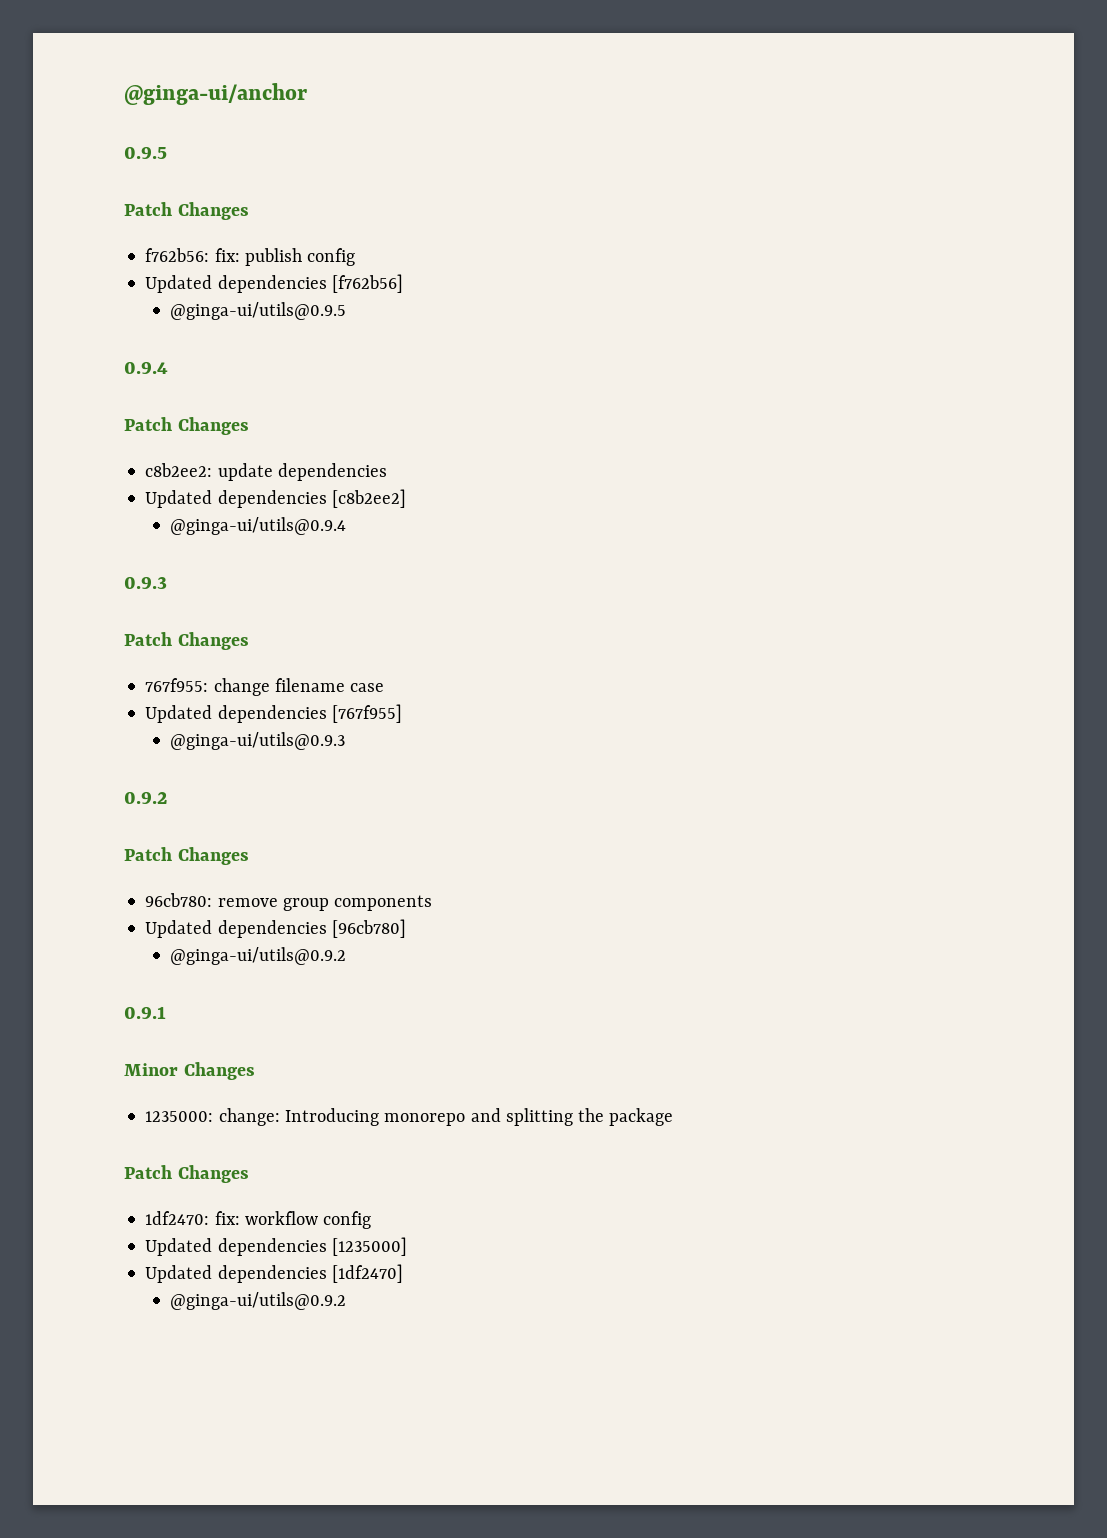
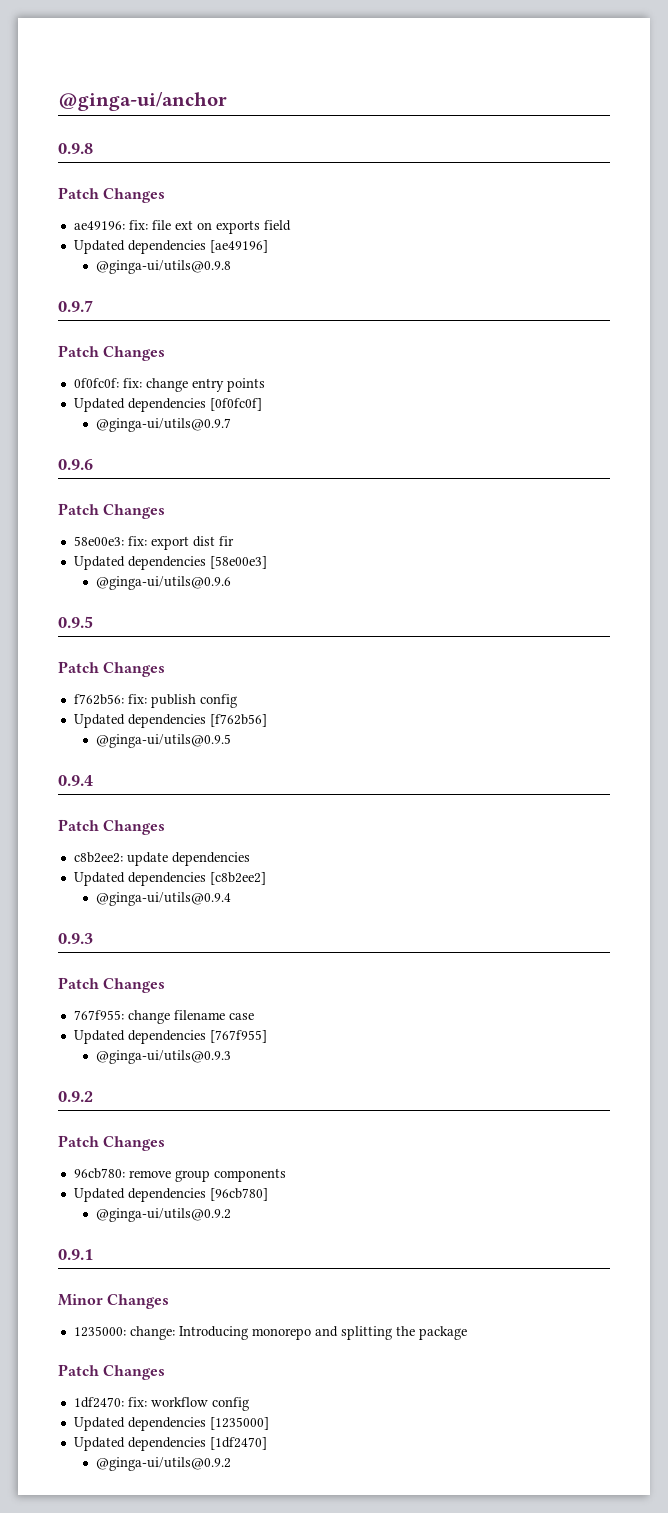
(307, 94) none -> [58,143,93,154] [58,187,166,203] [73,220,291,234] [73,240,268,254] [95,260,231,274] [58,300,93,312] [58,345,166,361] [73,378,265,392] [73,398,262,412] [95,418,231,432] [58,459,93,470] [58,503,166,519] [73,536,234,550] [73,556,267,570] [95,576,231,590] // 0.9.8 // Patch Changes // ae49196: fix: file ext on exports field // Updated dependencies [ae49196] // @ginga-ui/utils@0.9.8 // 0.9.7 // Patch Changes // 0f0fc0f: fix: change entry points // Updated dependencies [0f0fc0f] // @ginga-ui/utils@0.9.7 // 0.9.6 // Patch Changes // 58e00e3: fix: export dist fir // Updated dependencies [58e00e3] // @ginga-ui/utils@0.9.6

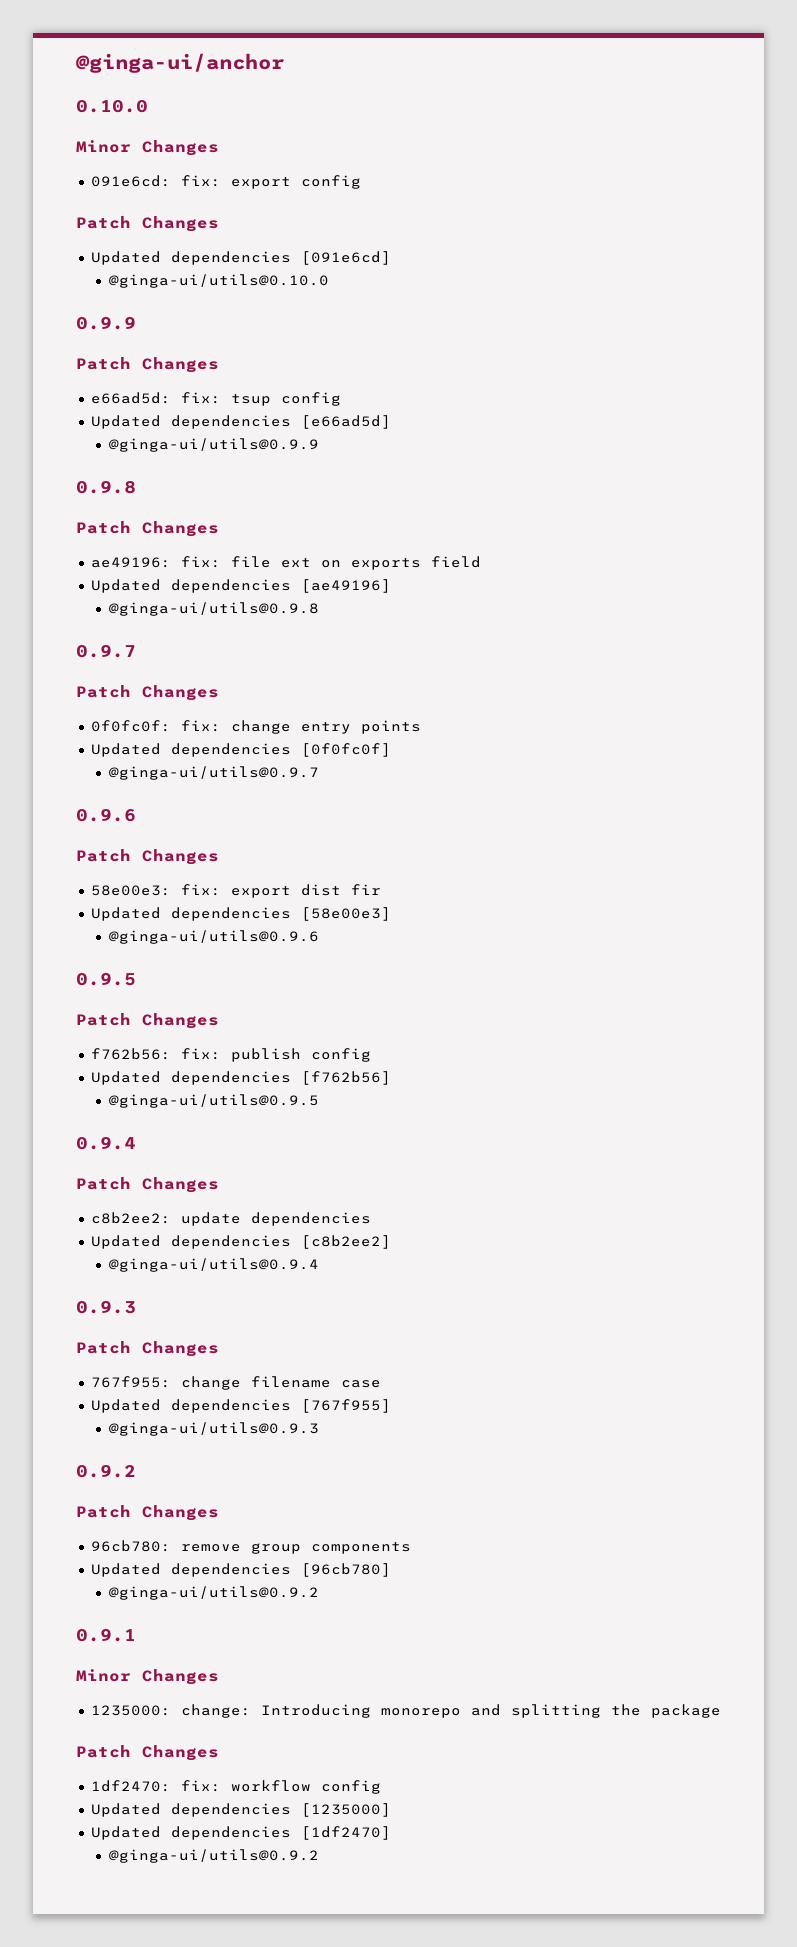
(227, 101) none -> [76,100,148,113] [76,140,219,156] [90,175,361,189] [76,216,219,232] [90,251,391,265] [108,274,329,288] [76,316,136,330] [76,357,219,373] [90,392,341,406] [90,415,391,429] [108,438,319,452] // 0.10.0 // Minor Changes // 091e6cd: fix: export config // Patch Changes // Updated dependencies [091e6cd] // @ginga-ui/utils@0.10.0 // 0.9.9 // Patch Changes // e66ad5d: fix: tsup config // Updated dependencies [e66ad5d] // @ginga-ui/utils@0.9.9

